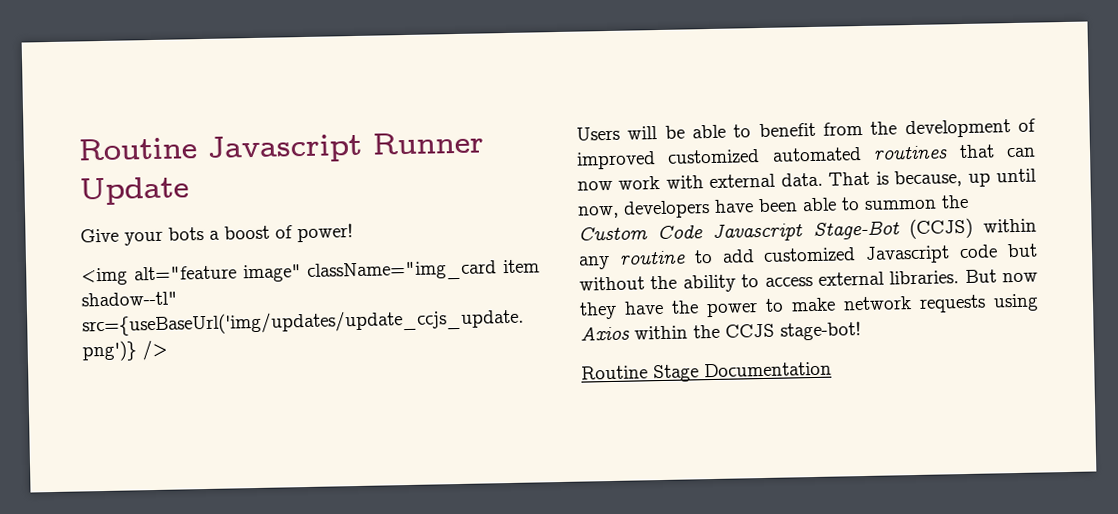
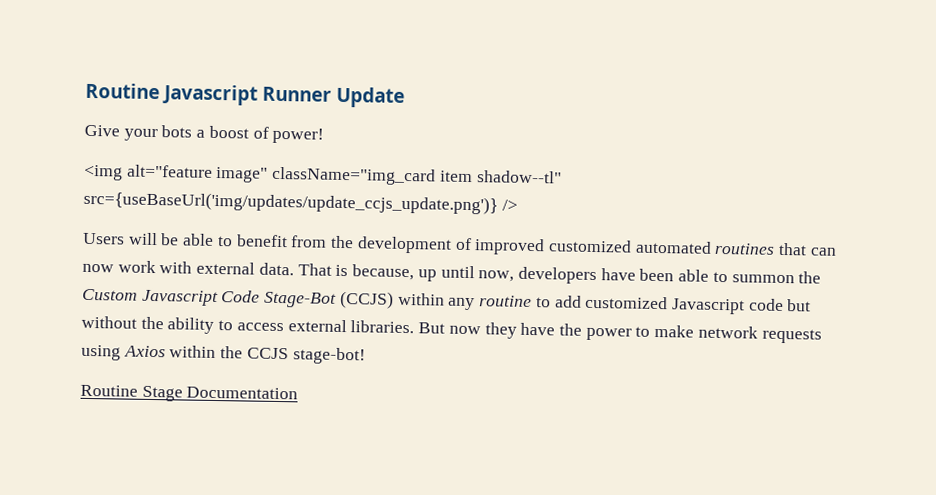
[657,222,804,242] Code Javascript -> [141,289,261,307] Javascript Code

